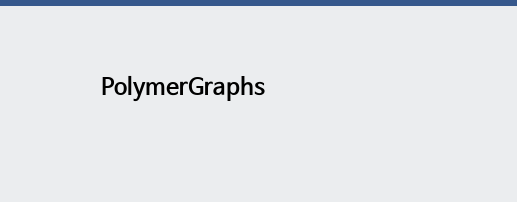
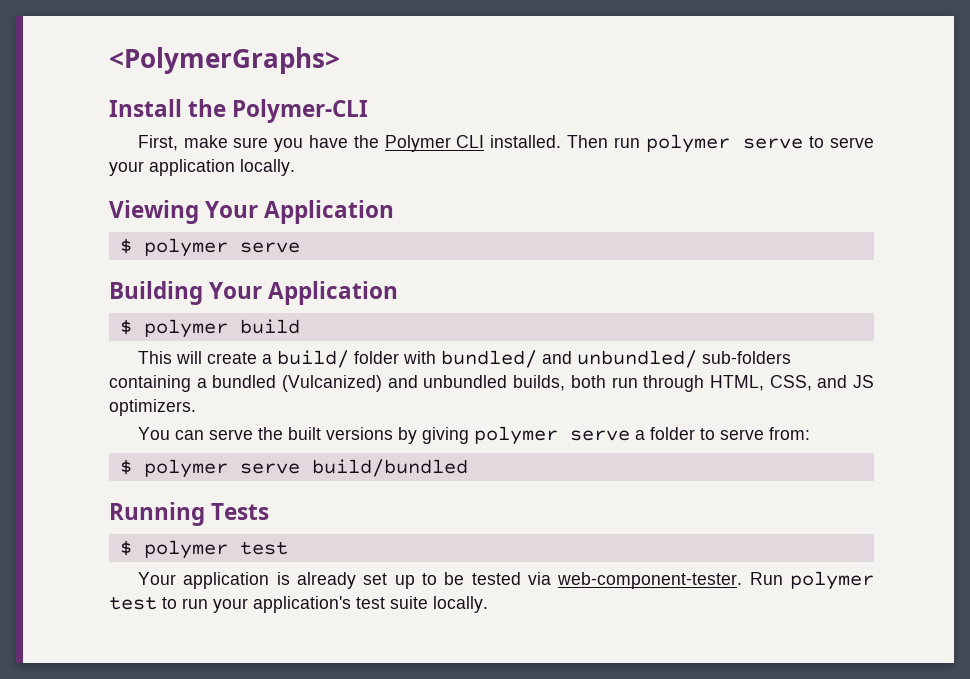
[101,75,265,102] PolymerGraphs -> [109,47,340,74] [109,99,369,123] [137,134,874,153] [109,159,295,176] [109,200,395,224] [119,238,300,257] [109,281,399,305] [119,319,300,338] [137,350,791,368] [109,375,875,392] [109,399,196,416] [137,426,810,445] [119,459,468,478] [109,502,270,526] [119,540,288,559] [137,571,874,590] [109,596,488,613] <PolymerGraphs> // Install the Polymer-CLI // First, make sure you have the Polymer CLI installed. Then run polymer serve to serve your application locally. // Viewing Your Application // $ polymer serve // Building Your Application // $ polymer build // This will create a build/ folder with bundled/ and unbundled/ sub-folders containing a bundled (Vulcanized) and unbundled builds, both run through HTML, CSS, and JS optimizers. // You can serve the built versions by giving polymer serve a folder to serve from: // $ polymer serve build/bundled // Running Tests // $ polymer test // Your application is already set up to be tested via web-component-tester. Run polymer test to run your application's test suite locally.

